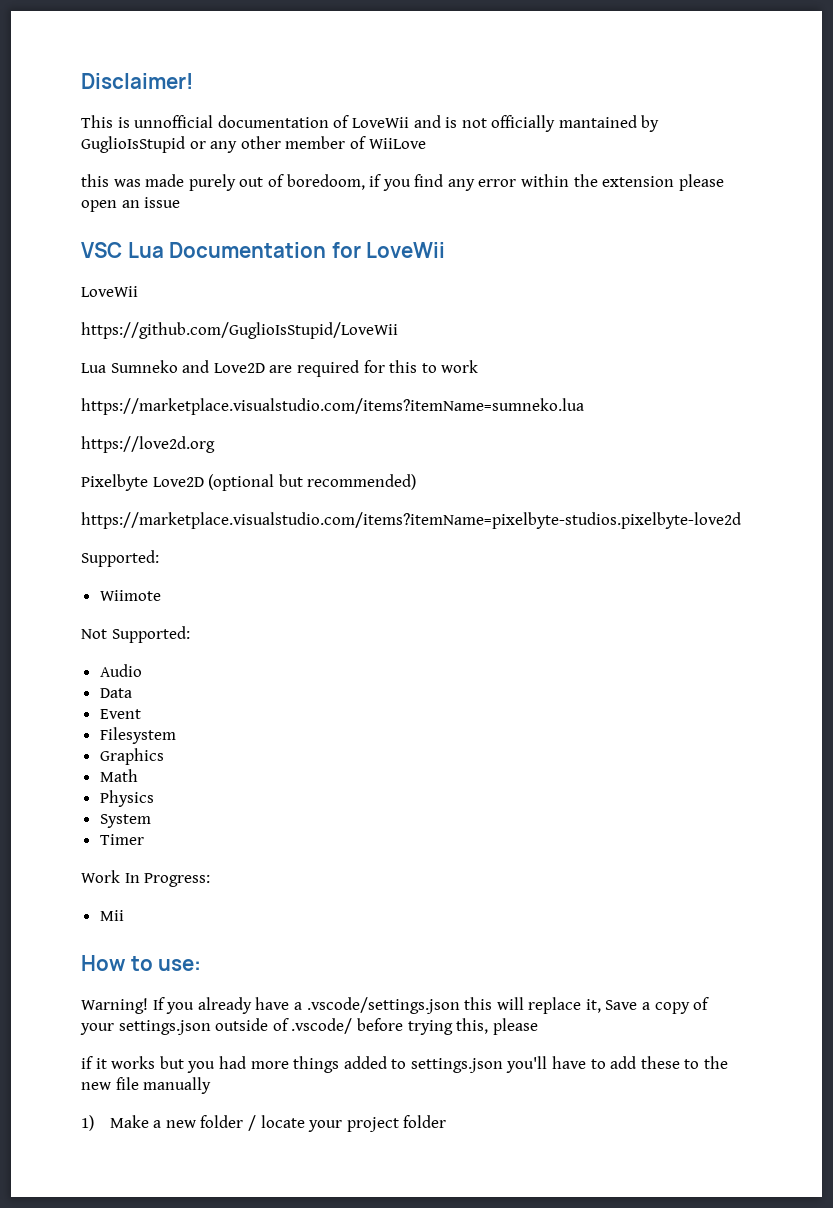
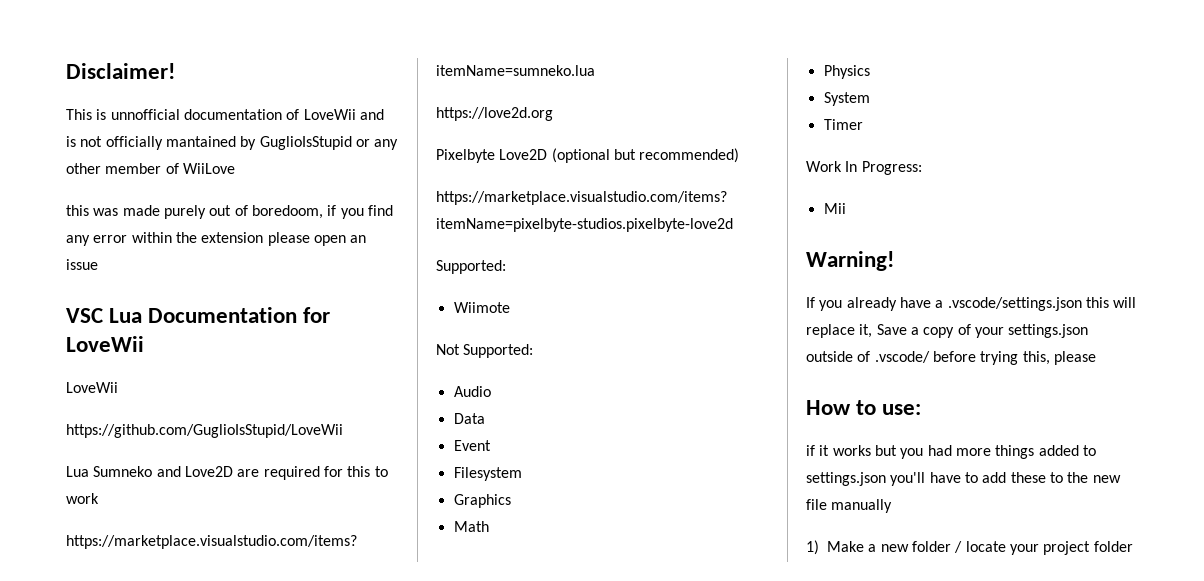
[81,955,202,971] [81,998,148,1014] How to use: // Warning! -> [806,251,894,271] Warning! //
(538, 1026) none -> [806,400,922,415] // How to use:

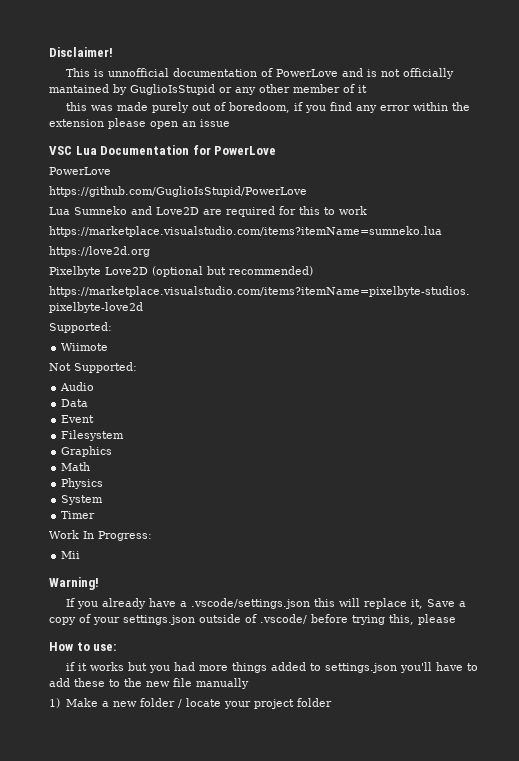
[303,109,356,120] LoveWii -> [275,69,338,77] PowerLove
[182,163,235,174] WiiLove -> [358,85,367,93] it
[66,336,144,352] [66,382,118,393] [66,424,343,438] LoveWii // LoveWii // https://github.com/GuglioIsStupid/LoveWii -> [214,146,277,155] [49,167,111,175] [49,186,307,197] PowerLove // PowerLove // https://github.com/GuglioIsStupid/PowerLove

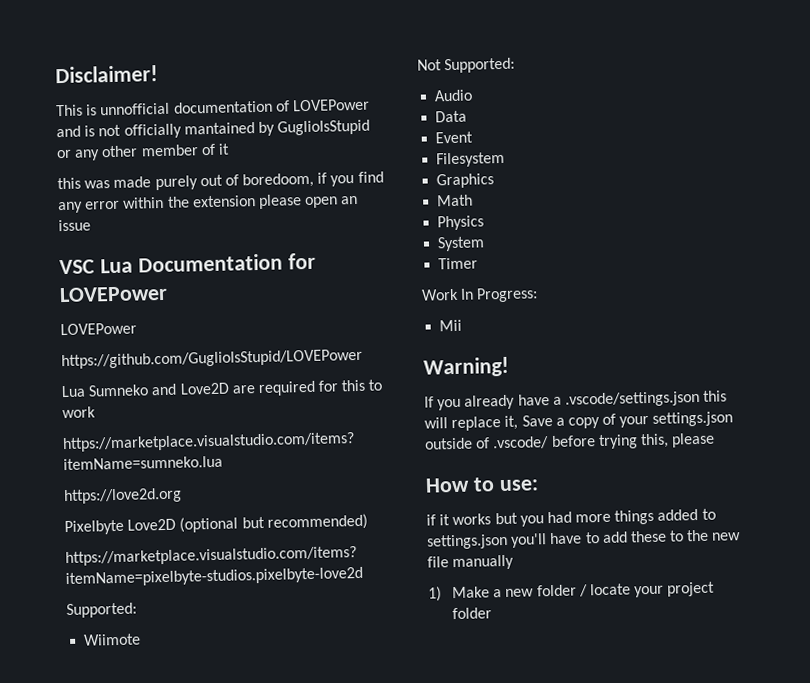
[275,69,338,77] PowerLove -> [292,98,370,112] LOVEPower
[214,146,277,155] [49,167,111,175] [49,186,307,197] PowerLove // PowerLove // https://github.com/GuglioIsStupid/PowerLove -> [59,285,168,303] [60,322,137,336] [61,348,363,370] LOVEPower // LOVEPower // https://github.com/GuglioIsStupid/LOVEPower

